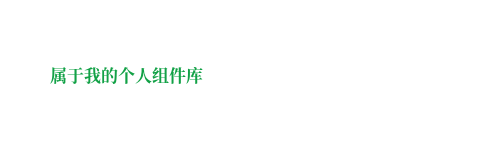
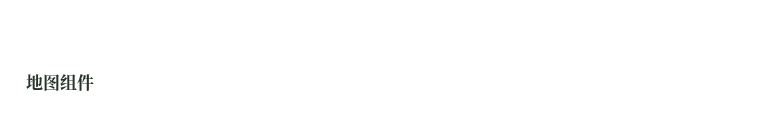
[50,66,203,85] 属于我的个人组件库 -> [26,74,94,91] 地图组件

